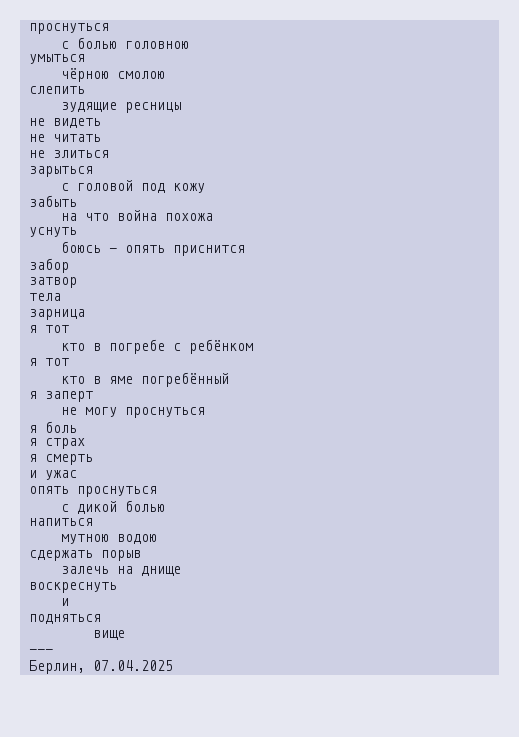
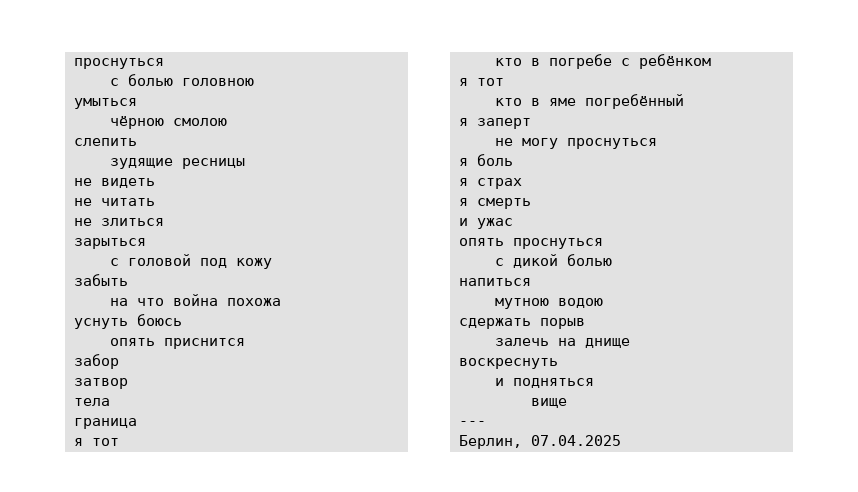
[60,241,117,253] // боюсь - -> [137,314,182,326] боюсь //
[28,309,85,320] зарница -> [74,418,137,429] граница
(69, 602) // -> (504, 382) none

